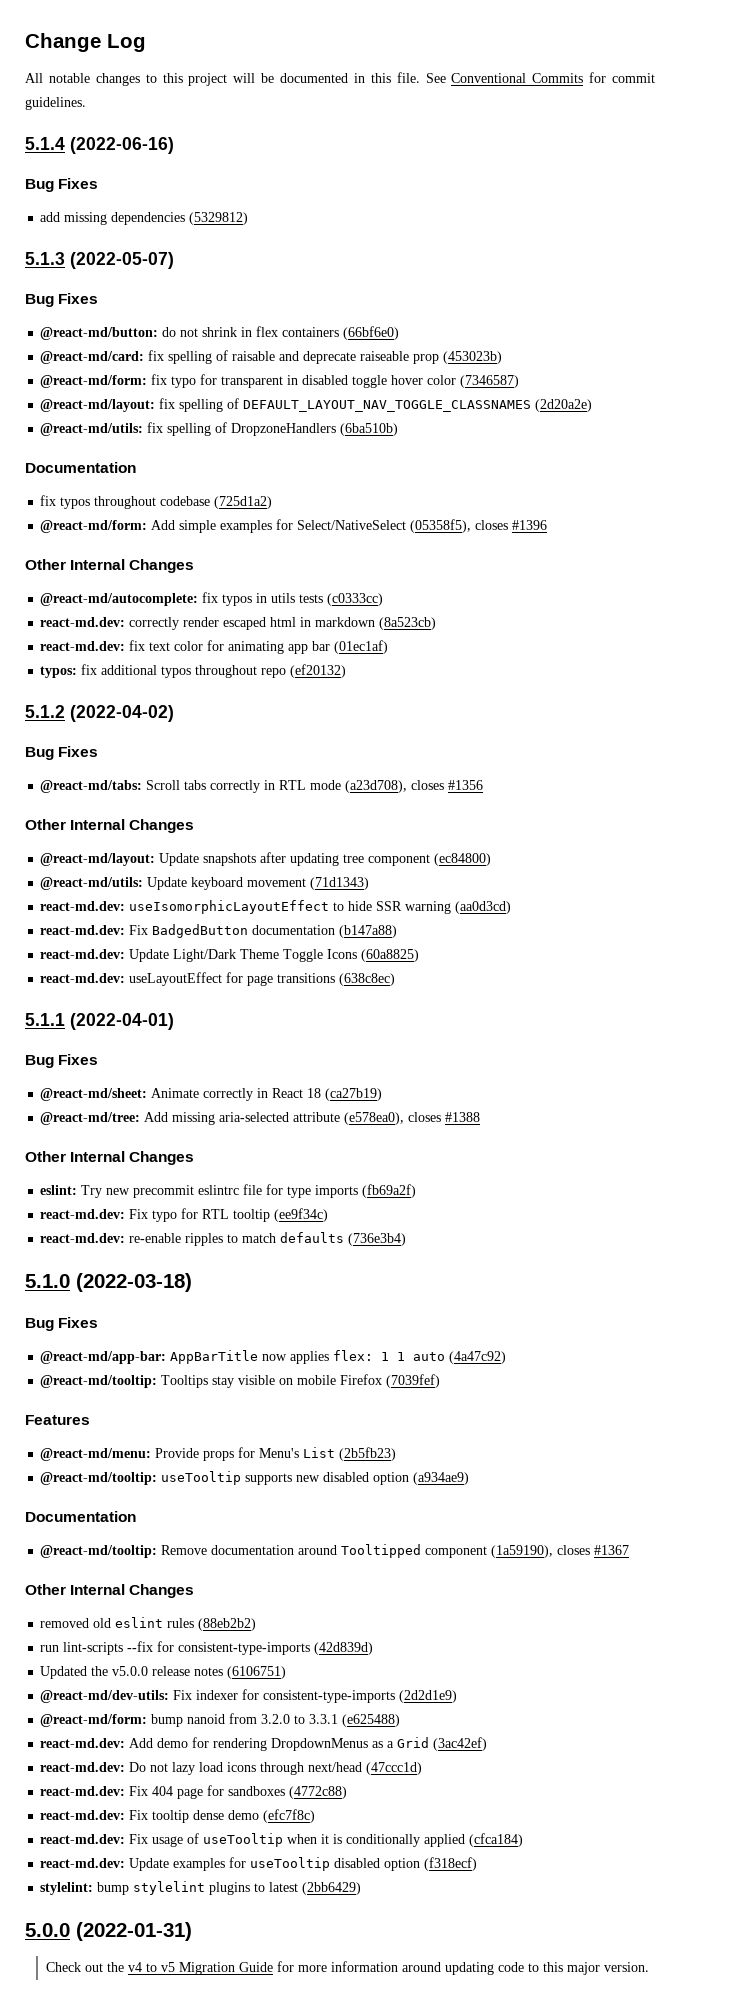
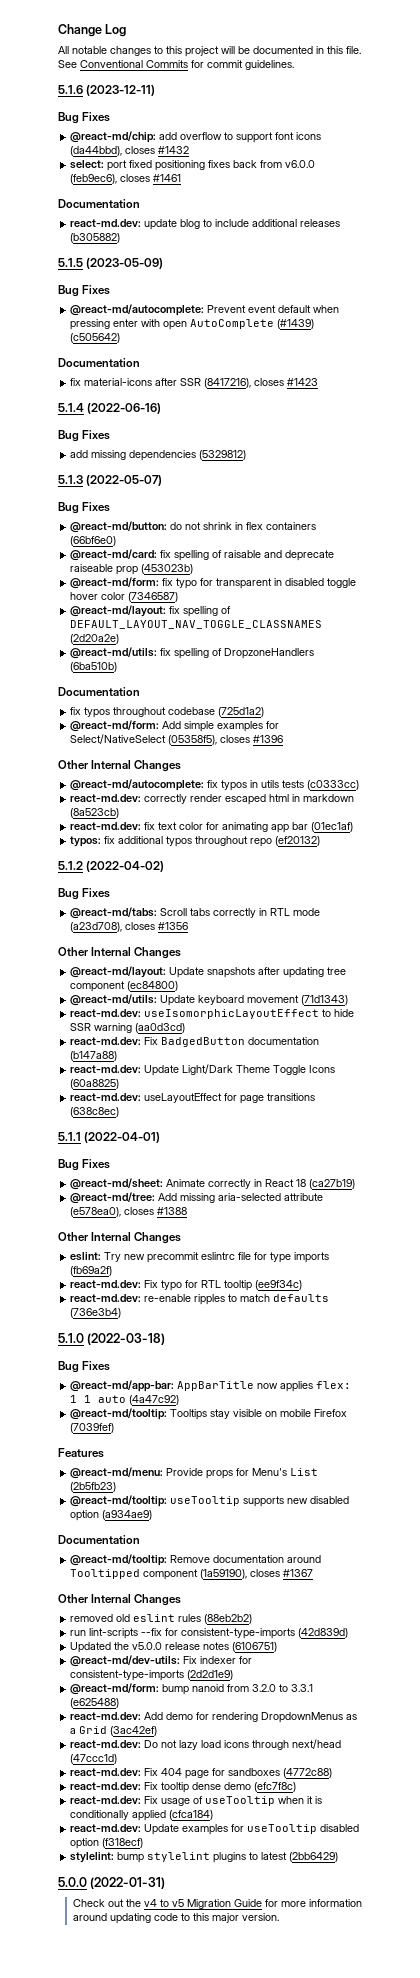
(86, 103) none -> [58,85,156,96] [58,112,111,124] [70,131,322,143] [70,146,190,156] [70,160,316,171] [70,174,182,184] [58,199,140,208] [70,219,341,230] [70,233,121,243] [58,258,164,269] [58,285,111,297] [70,304,340,316] [70,319,315,330] [70,333,121,343] [58,358,140,367] [70,378,319,388] // 5.1.6 (2023-12-11) // Bug Fixes // @react-md/chip: add overflow to support font icons (da44bbd), closes #1432 // select: port fixed positioning fixes back from v6.0.0 (feb9ec6), closes #1461 // Documentation // react-md.dev: update blog to include additional releases (b305882) // 5.1.5 (2023-05-09) // Bug Fixes // @react-md/autocomplete: Prevent event default when pressing enter with open AutoComplete (#1439) (c505642) // Documentation // fix material-icons after SSR (8417216), closes #1423

